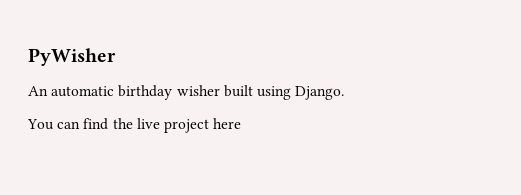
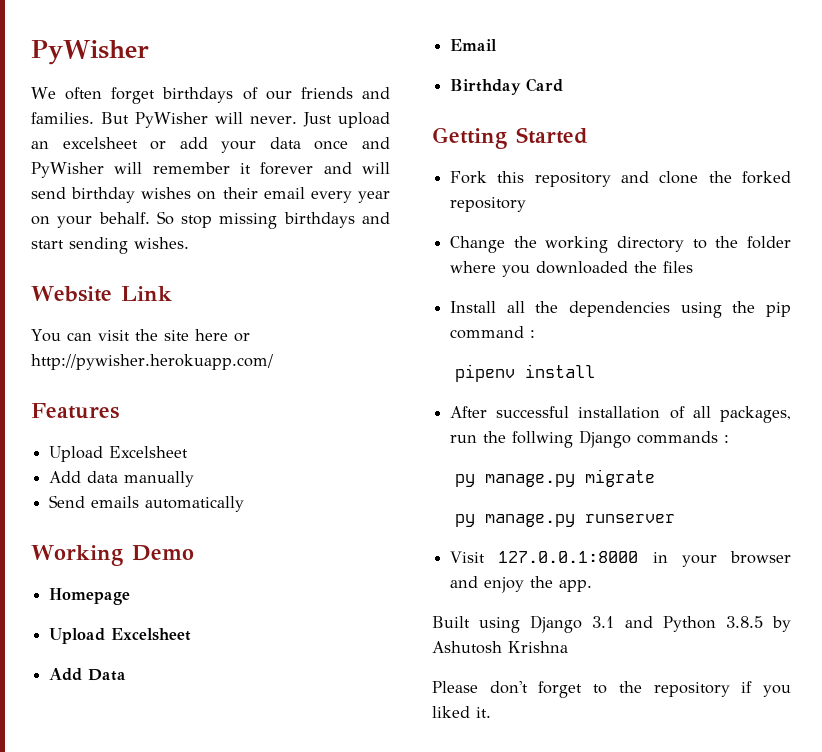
[28,85,345,100] [27,118,242,133] An automatic birthday wisher built using Django. // You can find the live project here -> [31,87,390,104] [31,112,390,128] [31,137,390,153] [31,162,390,178] [31,187,390,203] [31,211,390,229] [31,237,189,254] [31,286,172,302] [31,329,250,342] [31,354,273,370] [31,403,119,419] [49,446,189,462] [49,471,195,487] [49,495,245,512] [31,545,194,566] [49,588,131,605] [49,628,192,644] [49,668,127,681] [450,39,498,51] [450,78,564,95] [432,127,588,149] [450,171,791,187] [450,197,527,212] [450,236,791,253] [450,261,694,277] [450,301,791,318] [450,326,536,339] [455,364,596,382] [450,406,791,423] [450,430,730,448] [455,469,656,487] [455,514,676,527] [450,551,791,567] [450,576,593,593] [432,615,791,633] [432,641,568,654] [432,681,791,698] [432,706,491,718] We often forget birthdays of our friends and families. But PyWisher will never. Just upload an excelsheet or add your data once and PyWisher will remember it forever and will send birthday wishes on their email every year on your behalf. So stop missing birthdays and start sending wishes. // Website Link // You can visit the site here or http://pywisher.herokuapp.com/ // Features // Upload Excelsheet // Add data manually // Send emails automatically // Working Demo // Homepage // Upload Excelsheet // Add Data // Email // Birthday Card // Getting Started // Fork this repository and clone the forked repository // Change the working directory to the folder where you downloaded the files // Install all the dependencies using the pip command : // pipenv install // After successful installation of all packages, run the follwing Django commands : // py manage.py migrate // py manage.py runserver // Visit 127.0.0.1:8000 in your browser and enjoy the app. // Built using Django 3.1 and Python 3.8.5 by Ashutosh Krishna // Please don't forget to the repository if you liked it.

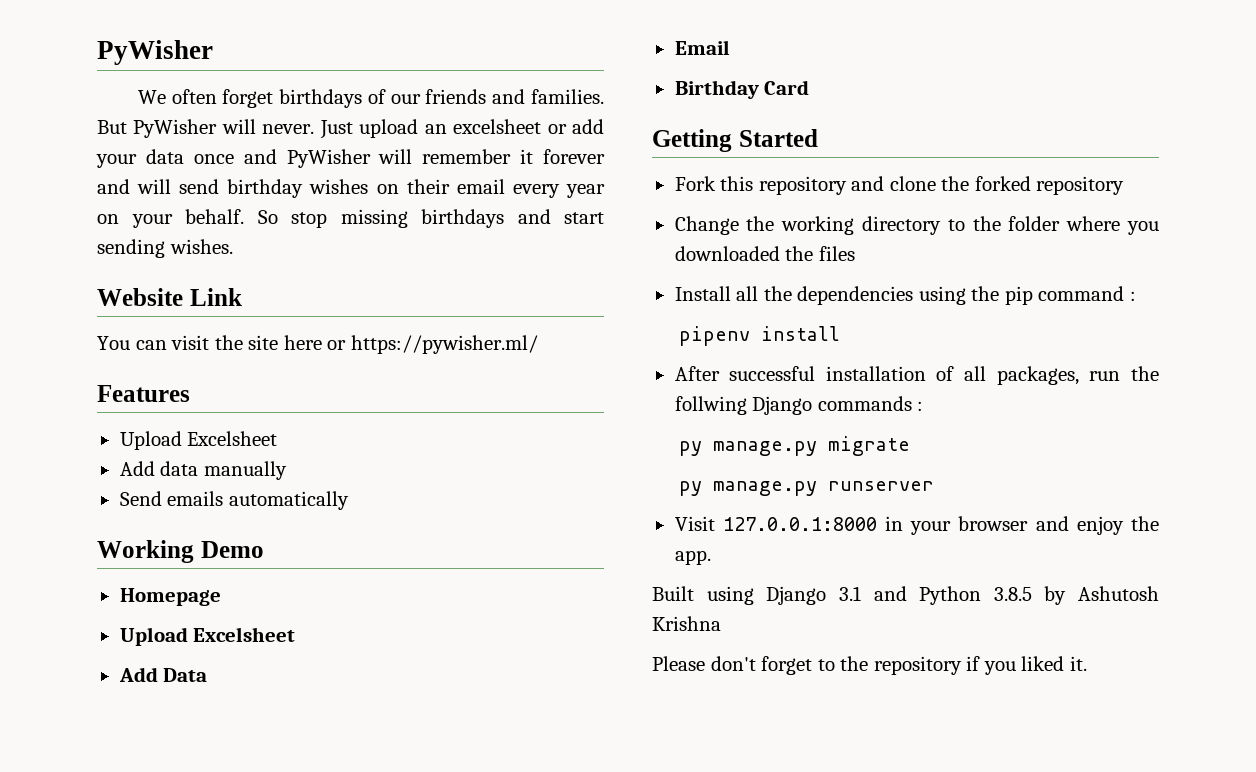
[31,354,273,370] http://pywisher.herokuapp.com/ -> [350,335,538,354] https://pywisher.ml/

